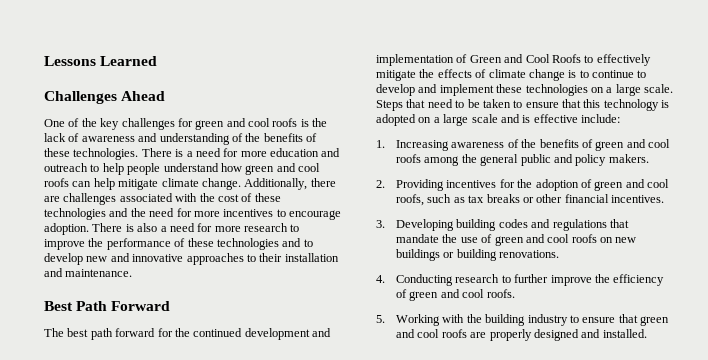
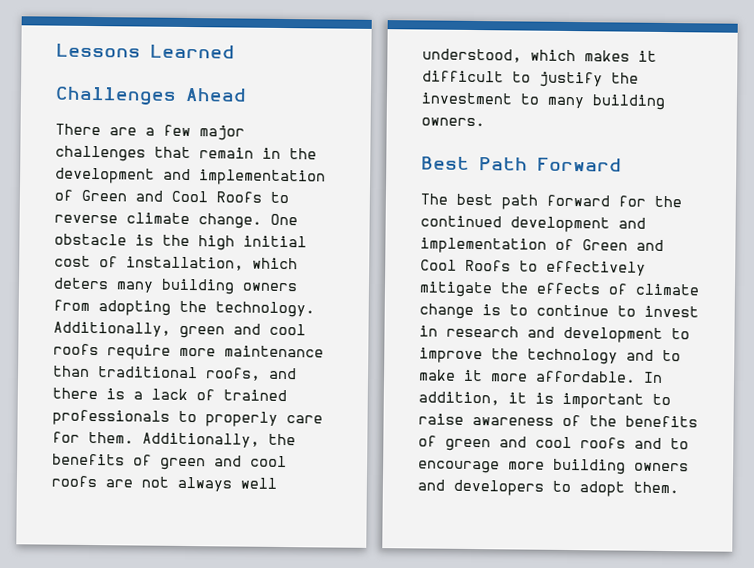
[44,118,328,130] [44,133,317,145] [44,148,341,160] [44,163,320,175] [44,178,336,190] [44,193,281,205] [44,208,341,220] [44,223,300,235] [44,238,313,250] [44,253,339,265] [44,268,133,277] One of the key challenges for green and cool roofs is the lack of awareness and understanding of the benefits of these technologies. There is a need for more education and outreach to help people understand how green and cool roofs can help mitigate climate change. Additionally, there are challenges associated with the cost of these technologies and the need for more incentives to encourage adoption. There is also a need for more research to improve the performance of these technologies and to develop new and innovative approaches to their installation and maintenance. -> [55,123,245,141] [55,145,317,162] [55,167,326,186] [54,189,289,204] [54,212,298,229] [54,233,307,251] [54,255,298,271] [53,277,298,295] [53,299,315,318] [53,321,306,339] [53,343,324,360] [53,365,297,381] [52,387,287,402] [52,409,323,427] [52,431,296,448] [52,453,287,471] [51,475,277,492] [422,48,657,63] [422,70,639,88] [421,92,665,111] [421,117,485,127] There are a few major challenges that remain in the development and implementation of Green and Cool Roofs to reverse climate change. One obstacle is the high initial cost of installation, which deters many building owners from adopting the technology. Additionally, green and cool roofs require more maintenance than traditional roofs, and there is a lack of trained professionals to properly care for them. Additionally, the benefits of green and cool roofs are not always well understood, which makes it difficult to justify the investment to many building owners.
[376,84,673,96] [376,99,670,111] [376,114,620,126] [376,140,450,151] develop and implement these technologies on a large scale. Steps that need to be taken to ensure that this technology is adopted on a large scale and is effective include: // 1. Increasing -> [644,305,699,318] [419,325,690,343] [419,347,681,365] [418,369,663,383] [418,391,671,409] [418,413,464,425] invest in research and development to improve the technology and to make it more affordable. In addition, it is important to raise
[424,154,649,166] [376,179,670,191] [396,194,665,206] [376,219,629,231] [396,234,637,246] [396,249,560,261] [376,274,665,286] [396,289,515,301] [376,314,670,326] [396,329,647,341] among the general public and policy makers. // 2. Providing incentives for the adoption of green and cool roofs, such as tax breaks or other financial incentives. // 3. Developing building codes and regulations that mandate the use of green and cool roofs on new buildings or building renovations. // 4. Conducting research to further improve the efficiency of green and cool roofs. // 5. Working with the building industry to ensure that green and cool roofs are properly designed and installed. -> [634,437,689,450] [418,458,689,475] [417,479,679,497] and to encourage more building owners and developers to adopt them.

